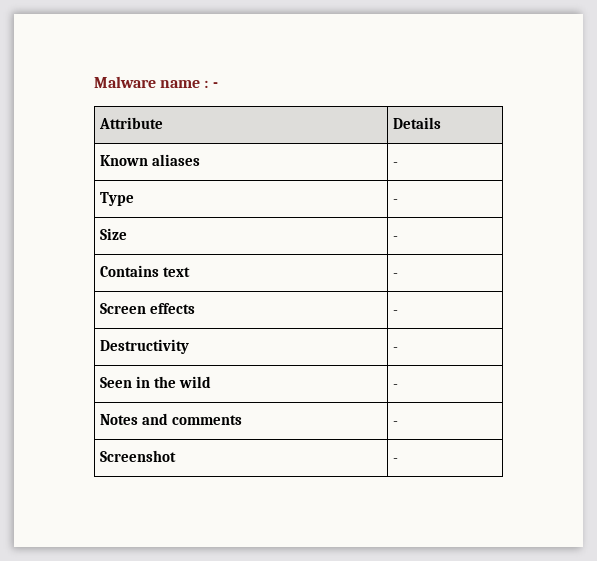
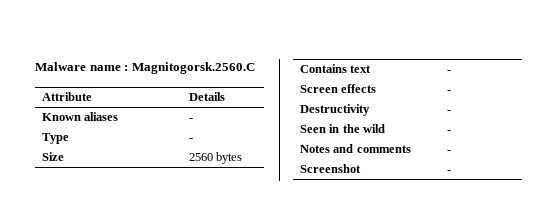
[212,82,218,88] - -> [131,62,255,74] Magnitogorsk.2560.C
[393,236,399,240] - -> [189,152,243,164] 2560 bytes

